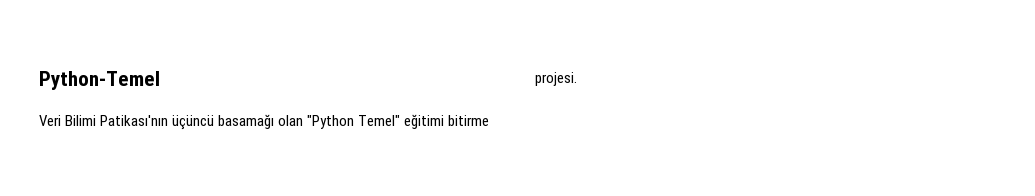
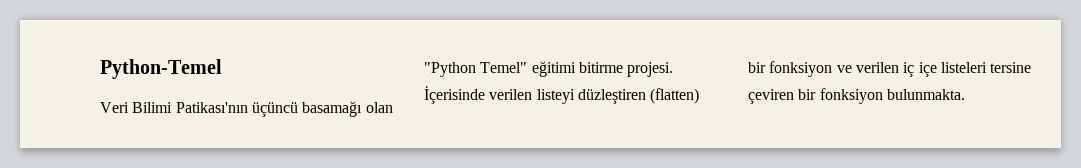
(577, 79) none -> [424,86,700,104] [748,61,1032,77] [748,88,965,104] İçerisinde verilen listeyi düzleştiren (flatten) bir fonksiyon ve verilen iç içe listeleri tersine çeviren bir fonksiyon bulunmakta.

